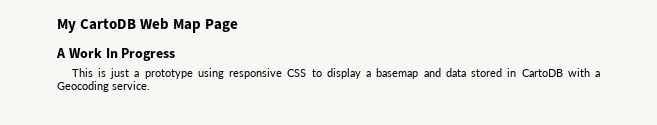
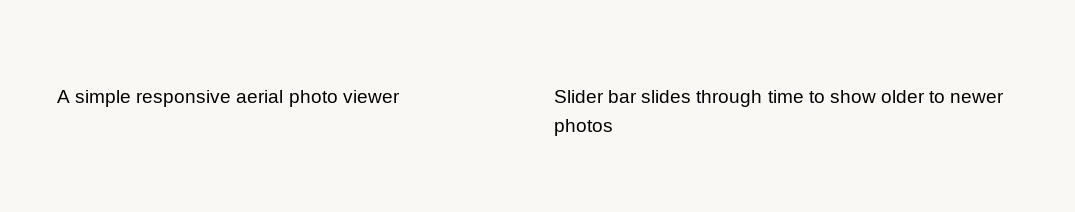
[57,18,239,33] [56,48,176,61] [71,68,600,79] [57,81,150,92] My CartoDB Web Map Page // A Work In Progress // This is just a prototype using responsive CSS to display a basemap and data stored in CartoDB with a Geocoding service. -> [57,90,400,107] [554,90,1005,107] [554,119,613,136] A simple responsive aerial photo viewer // Slider bar slides through time to show older to newer photos

